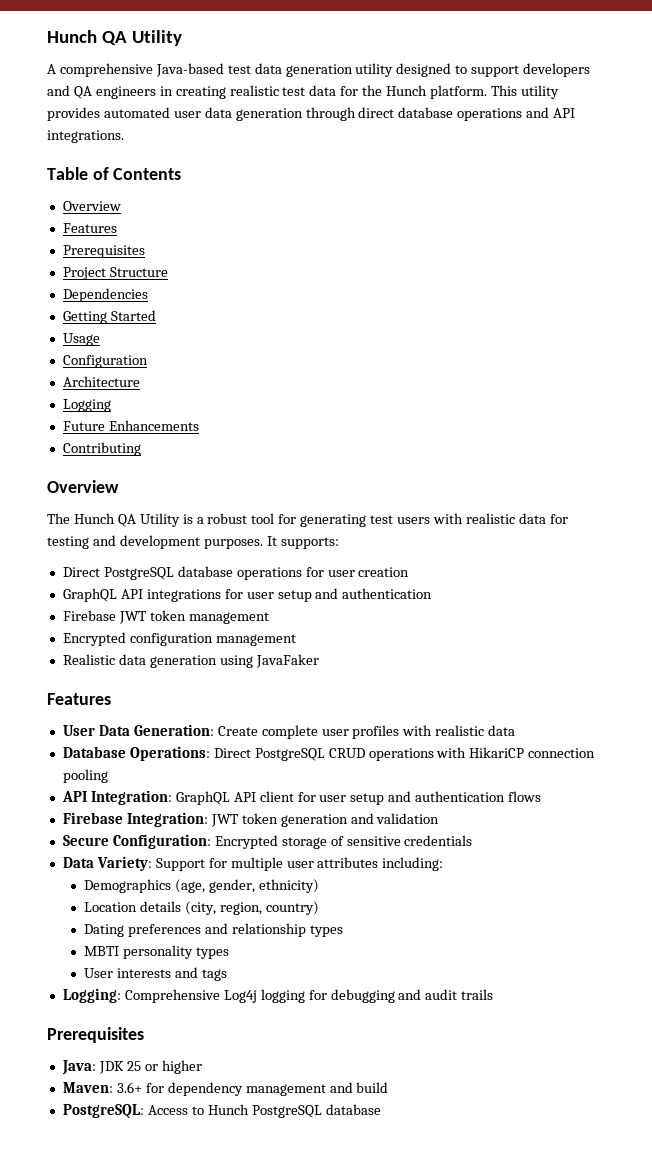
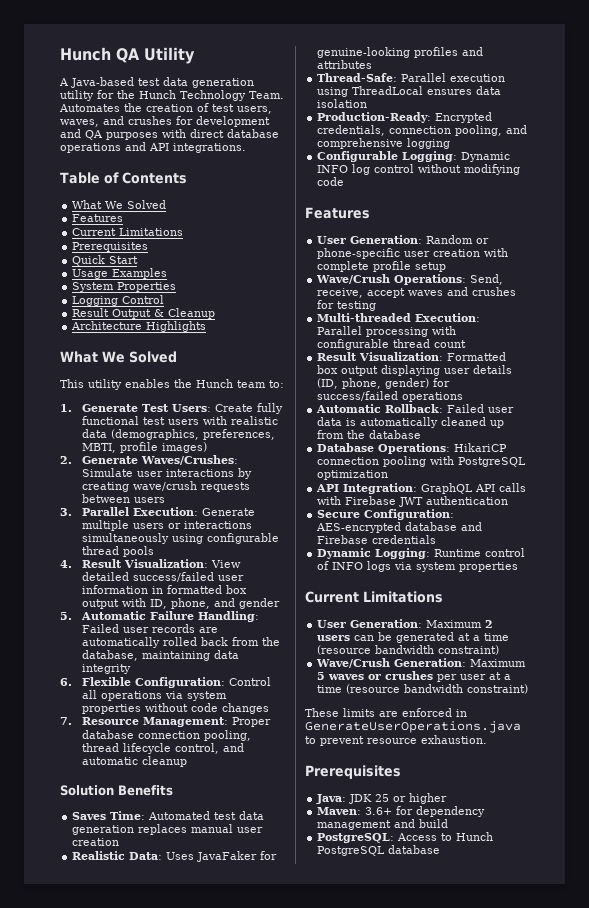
[59,63,153,77] comprehensive -> (69, 82) none
[396,63,591,77] [47,85,559,99] [47,107,356,121] designed to support developers and QA engineers in creating realistic test data for the Hunch platform. This utility provides automated user data generation through -> [97,90,284,101] [59,103,272,114] [60,116,270,127] [60,129,186,140] for the Hunch Technology Team. Automates the creation of test users, waves, and crushes for development and QA purposes with
[62,201,121,211] [62,223,117,233] [62,245,145,258] [62,267,168,280] [62,288,148,302] [62,310,156,324] [62,333,100,346] [62,355,148,368] [62,376,140,387] [62,399,111,412] [62,420,199,431] [62,442,141,456] [47,480,119,493] [47,513,367,527] Overview // Features // Prerequisites // Project Structure // Dependencies // Getting Started // Usage // Configuration // Architecture // Logging // Future Enhancements // Contributing // Overview // The Hunch QA Utility is a robust tool for generating -> [72,200,167,209] [72,214,124,222] [72,228,184,236] [72,242,149,252] [72,255,139,266] [72,268,168,279] [72,282,177,292] [72,295,165,306] [72,308,216,319] [71,321,207,332] [60,351,177,363] [60,379,284,390] [60,403,283,414] [81,416,139,425] What We Solved // Features // Current Limitations // Prerequisites // Quick Start // Usage Examples // System Properties // Logging Control // Result Output & Cleanup // Architecture Highlights // What We Solved // This utility enables the Hunch team to: // 1. Generate Test Users: Create fully functional
[549,514,568,524] [47,535,339,549] [62,566,410,580] [62,588,433,602] [62,610,269,624] [62,632,296,646] [62,654,319,668] [47,693,111,705] [62,724,516,739] [62,746,467,761] for testing and development purposes. It supports: // Direct PostgreSQL database operations for user creation // GraphQL API integrations for user setup and authentication // Firebase JWT token management // Encrypted configuration management // Realistic data generation using JavaFaker // Features // User Data Generation: Create complete user profiles with realistic data // Database Operations: Direct PostgreSQL CRUD operations with -> [110,429,275,440] [81,442,207,453] [60,455,238,465] [81,468,252,479] [81,481,250,492] [81,494,165,503] [60,507,255,516] [81,520,252,531] [81,533,279,544] [81,546,154,557] [60,559,241,568] [81,572,244,582] [81,585,247,594] [81,598,280,609] [60,611,259,622] [81,624,218,633] [81,637,280,648] [81,650,239,661] [81,664,131,674] [60,677,271,688] [81,690,227,701] [81,703,269,714] [60,717,271,727] [81,730,251,741] [81,743,244,754] [81,756,187,767] [60,785,173,796] [72,811,265,820] [72,824,264,835] [72,838,120,846] [72,851,278,862] [317,47,484,58] [317,60,373,69] [317,73,506,82] [317,86,502,97] [317,99,368,108] [317,112,493,123] [317,125,528,136] [317,138,451,149] [317,151,511,162] [317,164,521,175] [317,177,345,186] [305,207,370,219] [317,235,490,244] [317,248,509,259] [317,261,447,272] [316,274,504,285] [317,287,517,298] [317,300,377,311] [317,313,481,322] [317,326,457,337] [317,339,467,350] [317,352,507,361] [317,365,513,376] [317,378,451,389] [317,391,464,402] [316,404,515,413] [317,417,505,428] [317,430,422,439] [317,443,451,454] (demographics, preferences, MBTI, profile images) // 2. Generate Waves/Crushes: Simulate user interactions by creating wave/crush requests between users // 3. Parallel Execution: Generate multiple users or interactions simultaneously using configurable thread pools // 4. Result Visualization: View detailed success/failed user information in formatted box output with ID, phone, and gender // 5. Automatic Failure Handling: Failed user records are automatically rolled back from the database, maintaining data integrity // 6. Flexible Configuration: Control all operations via system properties without code changes // 7. Resource Management: Proper database connection pooling, thread lifecycle control, and automatic cleanup // Solution Benefits // Saves Time: Automated test data generation replaces manual user creation // Realistic Data: Uses JavaFaker for genuine-looking profiles and attributes // Thread-Safe: Parallel execution using ThreadLocal ensures data isolation // Production-Ready: Encrypted credentials, connection pooling, and comprehensive logging // Configurable Logging: Dynamic INFO log control without modifying code // Features // User Generation: Random or phone-specific user creation with complete profile setup // Wave/Crush Operations: Send, receive, accept waves and crushes for testing // Multi-threaded Execution: Parallel processing with configurable thread count // Result Visualization: Formatted box output displaying user details (ID, phone, gender) for success/failed operations // Automatic Rollback: Failed user data is automatically cleaned up from the database // Database Operations:
(108, 776) none -> [430,456,527,467] [317,470,389,480] with PostgreSQL optimization
[259,791,542,805] [62,812,440,827] [62,834,473,849] [62,856,444,871] [84,879,320,893] [84,901,320,915] [84,923,344,937] [84,945,230,959] [84,967,228,981] [62,988,494,1003] client for user setup and authentication flows // Firebase Integration: JWT token generation and validation // Secure Configuration: Encrypted storage of sensitive credentials // Data Variety: Support for multiple user attributes including: // Demographics (age, gender, ethnicity) // Location details (city, region, country) // Dating preferences and relationship types // MBTI personality types // User interests and tags // Logging: Comprehensive Log4j logging for debugging and audit trails -> [499,483,527,492] [317,496,509,507] [317,509,455,520] [316,522,483,533] [317,535,437,544] [317,548,526,559] [317,561,519,572] [305,591,443,603] [317,619,494,628] [317,632,510,643] [317,645,500,655] [316,658,527,668] [317,671,512,682] [317,684,529,694] [305,708,467,717] [305,721,521,733] [305,735,487,746] calls with Firebase JWT authentication // Secure Configuration: AES-encrypted database and Firebase credentials // Dynamic Logging: Runtime control of INFO logs via system properties // Current Limitations // User Generation: Maximum 2 users can be generated at a time (resource bandwidth constraint) // Wave/Crush Generation: Maximum 5 waves or crushes per user at a time (resource bandwidth constraint) // These limits are enforced in GenerateUserOperations.java to prevent resource exhaustion.

